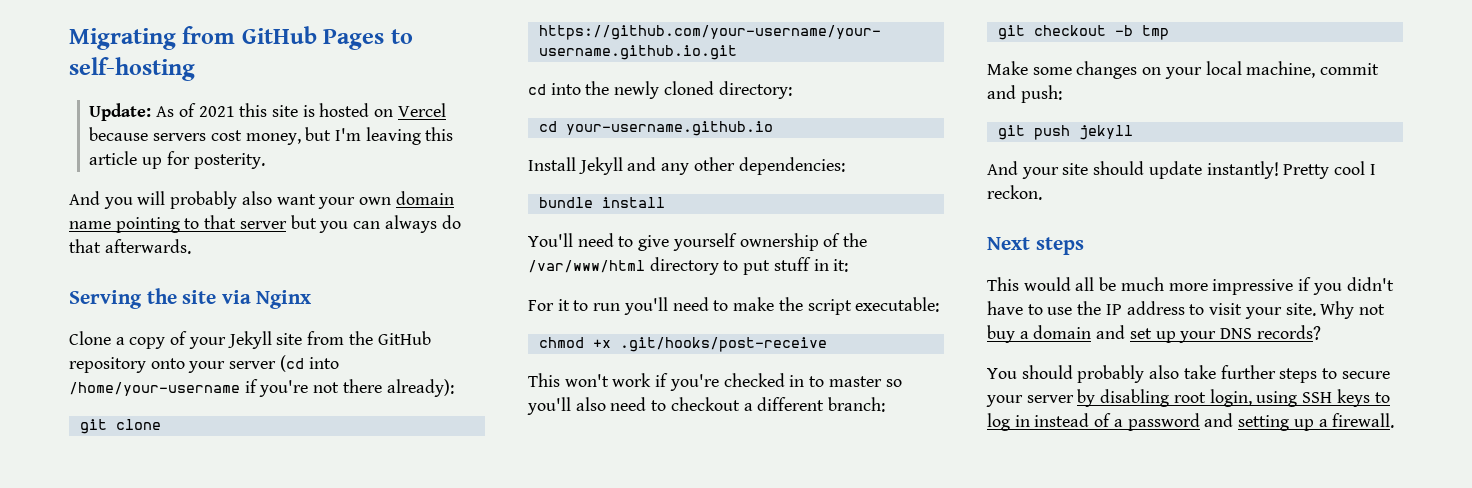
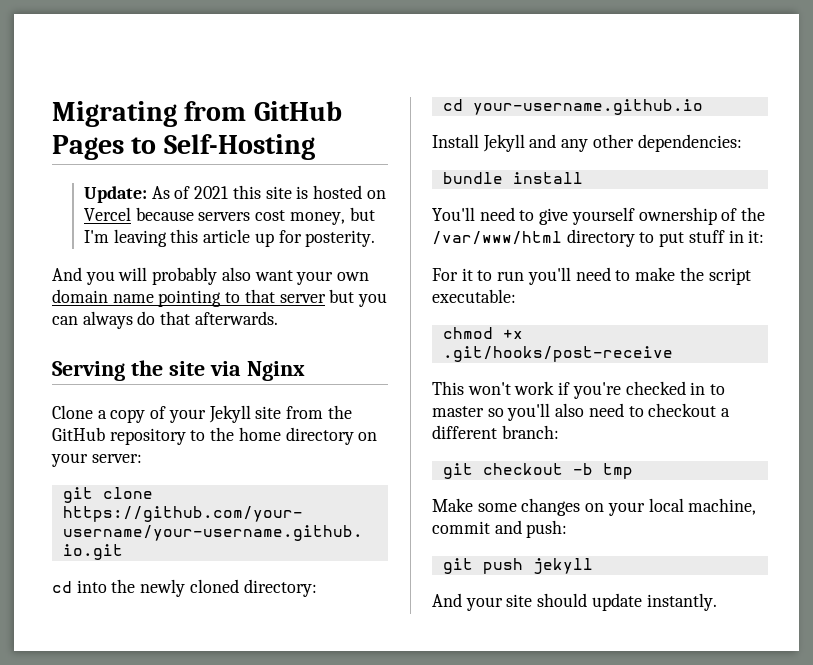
[69,57,195,81] self-hosting -> [163,134,315,160] Self-Hosting
[150,355,339,373] [69,379,454,397] onto your server (cd into /home/your-username if you're not there already): -> [190,427,378,445] [51,453,142,467] to the home directory on your server:
[1206,161,1376,179] [987,185,1042,200] [987,237,1084,255] [987,277,1394,295] [987,301,1385,319] [987,325,1321,343] [987,365,1390,383] [986,389,1390,407] [987,413,1395,431] instantly! Pretty cool I reckon. // Next steps // This would all be much more impressive if you didn't have to use the IP address to visit your site. Why not buy a domain and set up your DNS records? // You should probably also take further steps to secure your server by disabling root login, using SSH keys to log in instead of a password and setting up a firewall. -> [646,593,717,611] instantly.

